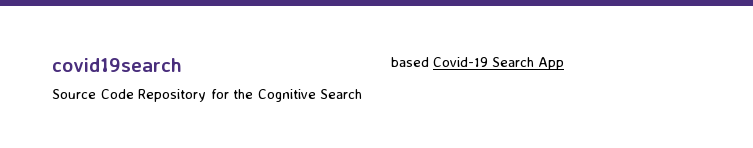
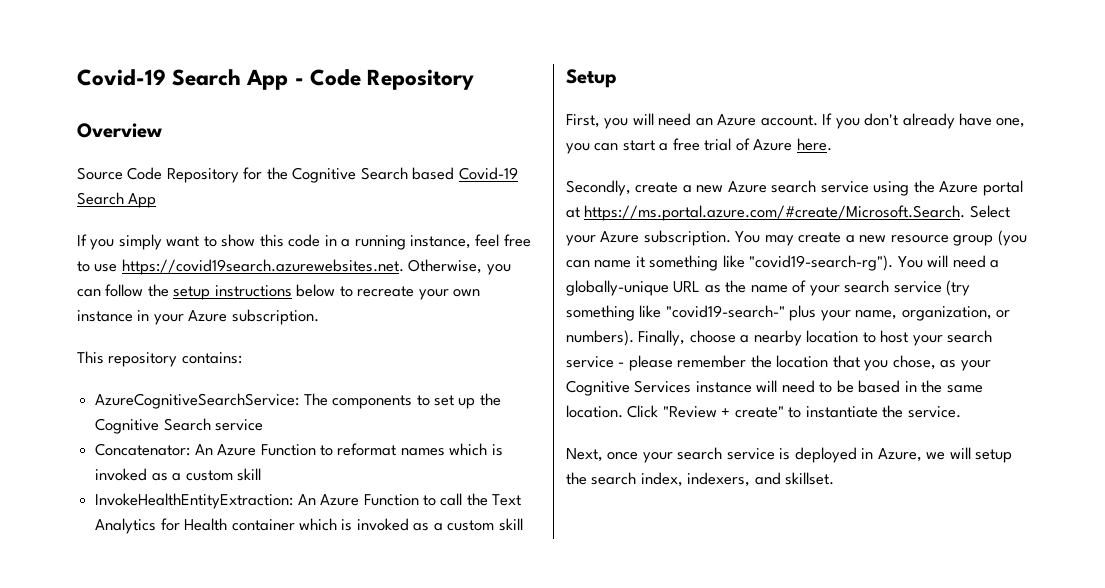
[52,58,182,72] covid19search -> [77,69,475,90] [77,123,162,138] Covid-19 Search App - Code Repository // Overview
(564, 63) none -> [77,234,531,250] [77,259,511,275] [77,284,481,300] [77,309,319,325] [77,351,242,367] [95,393,501,409] [95,418,264,434] [95,443,503,456] [95,468,261,481] [95,493,522,509] [95,518,523,534] [566,69,617,88] [566,113,1026,129] [566,138,832,154] [566,180,1023,196] [566,205,1010,221] [566,230,1027,246] [566,255,1000,271] [566,280,971,296] [566,305,1011,321] [566,330,993,346] [566,355,991,371] [566,380,983,396] [566,405,961,418] [566,447,1013,463] [566,472,835,487] // If you simply want to show this code in a running instance, feel free to use https://covid19search.azurewebsites.net. Otherwise, you can follow the setup instructions below to recreate your own instance in your Azure subscription. // This repository contains: // AzureCognitiveSearchService: The components to set up the Cognitive Search service // Concatenator: An Azure Function to reformat names which is invoked as a custom skill // InvokeHealthEntityExtraction: An Azure Function to call the Text Analytics for Health container which is invoked as a custom skill // Setup // First, you will need an Azure account. If you don't already have one, you can start a free trial of Azure here. // Secondly, create a new Azure search service using the Azure portal at https://ms.portal.azure.com/#create/Microsoft.Search. Select your Azure subscription. You may create a new resource group (you can name it something like "covid19-search-rg"). You will need a globally-unique URL as the name of your search service (try something like "covid19-search-" plus your name, organization, or numbers). Finally, choose a nearby location to host your search service - please remember the location that you chose, as your Cognitive Services instance will need to be based in the same location. Click "Review + create" to instantiate the service. // Next, once your search service is deployed in Azure, we will setup the search index, indexers, and skillset.

